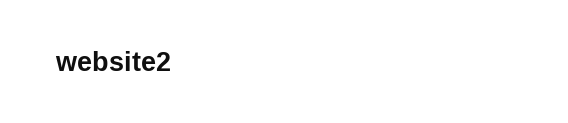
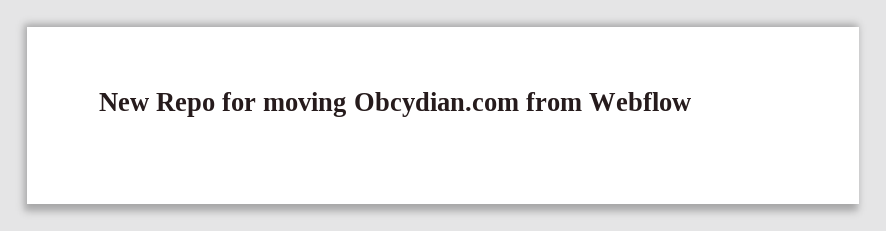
[55,51,171,71] website2 -> [99,92,691,117] New Repo for moving Obcydian.com from Webflow

